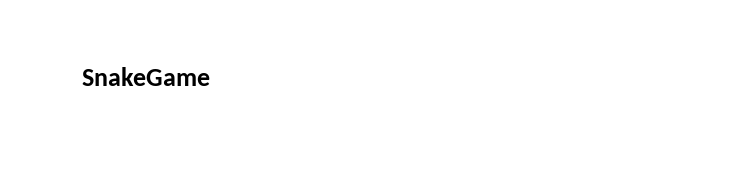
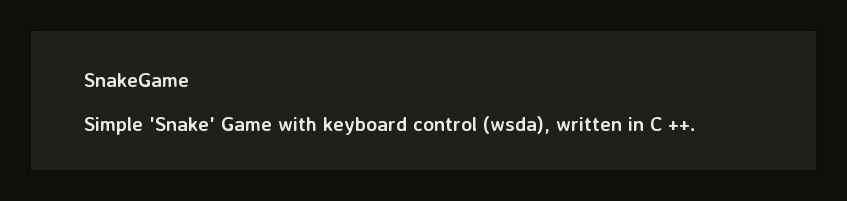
(210, 76) none -> [84,116,696,135] // Simple 'Snake' Game with keyboard control (wsda), written in C ++.

